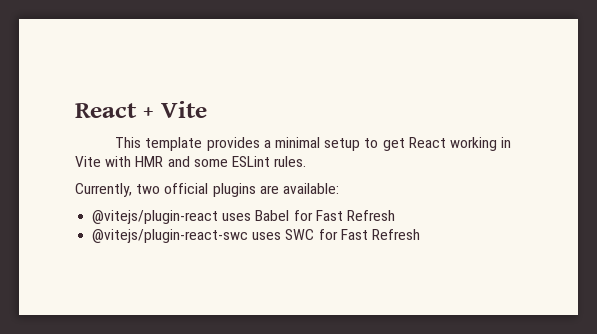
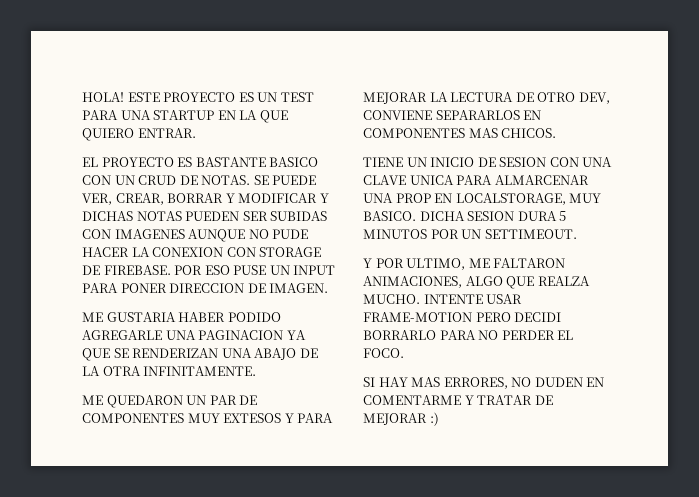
[75,101,207,118] [115,137,512,151] [75,156,307,167] [75,183,339,197] [92,210,395,224] [92,229,420,243] React + Vite // This template provides a minimal setup to get React working in Vite with HMR and some ESLint rules. // Currently, two official plugins are available: // @vitejs/plugin-react uses Babel for Fast Refresh // @vitejs/plugin-react-swc uses SWC for Fast Refresh -> [82,92,314,102] [82,110,288,123] [82,128,196,141] [82,157,319,167] [82,175,317,185] [82,193,329,205] [82,211,328,221] [82,229,309,242] [82,247,322,257] [82,265,336,275] [82,283,329,293] [82,312,281,322] [82,330,306,340] [82,348,318,361] [82,366,257,376] [82,395,258,408] [82,413,334,423] [363,92,610,104] [363,110,542,120] [363,128,557,138] [363,157,613,167] [363,175,589,185] [363,193,602,205] [363,211,567,221] [363,229,577,239] [363,258,566,270] [363,276,590,289] [363,294,523,304] [363,312,562,322] [363,330,574,340] [363,348,404,358] [363,377,605,389] [363,395,553,405] [363,412,439,426] HOLA! ESTE PROYECTO ES UN TEST PARA UNA STARTUP EN LA QUE QUIERO ENTRAR. // EL PROYECTO ES BASTANTE BASICO CON UN CRUD DE NOTAS. SE PUEDE VER, CREAR, BORRAR Y MODIFICAR Y DICHAS NOTAS PUEDEN SER SUBIDAS CON IMAGENES AUNQUE NO PUDE HACER LA CONEXION CON STORAGE DE FIREBASE. POR ESO PUSE UN INPUT PARA PONER DIRECCION DE IMAGEN. // ME GUSTARIA HABER PODIDO AGREGARLE UNA PAGINACION YA QUE SE RENDERIZAN UNA ABAJO DE LA OTRA INFINITAMENTE. // ME QUEDARON UN PAR DE COMPONENTES MUY EXTESOS Y PARA MEJORAR LA LECTURA DE OTRO DEV, CONVIENE SEPARARLOS EN COMPONENTES MAS CHICOS. // TIENE UN INICIO DE SESION CON UNA CLAVE UNICA PARA ALMARCENAR UNA PROP EN LOCALSTORAGE, MUY BASICO. DICHA SESION DURA 5 MINUTOS POR UN SETTIMEOUT. // Y POR ULTIMO, ME FALTARON ANIMACIONES, ALGO QUE REALZA MUCHO. INTENTE USAR FRAME-MOTION PERO DECIDI BORRARLO PARA NO PERDER EL FOCO. // SI HAY MAS ERRORES, NO DUDEN EN COMENTARME Y TRATAR DE MEJORAR :)

